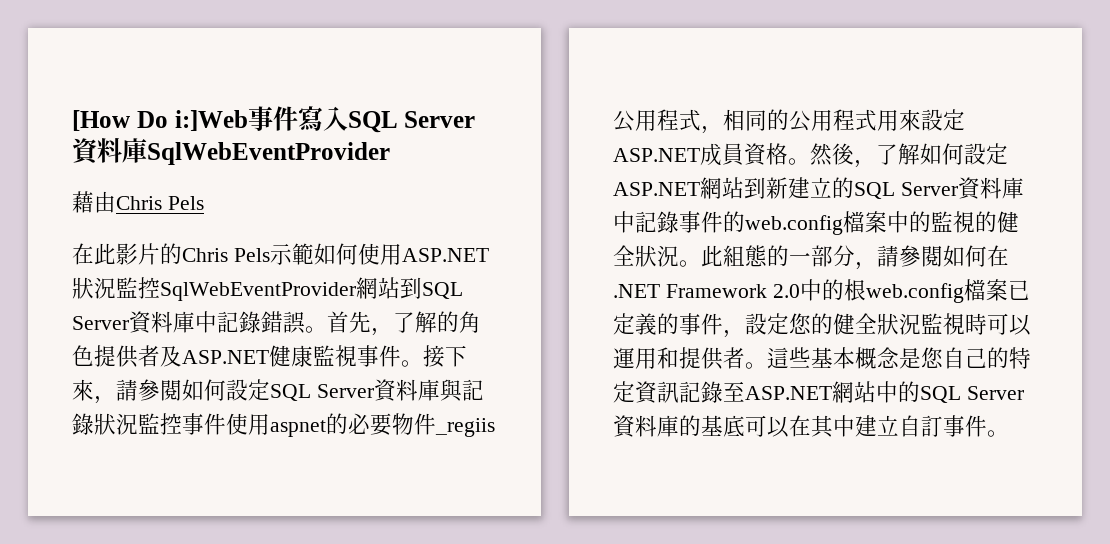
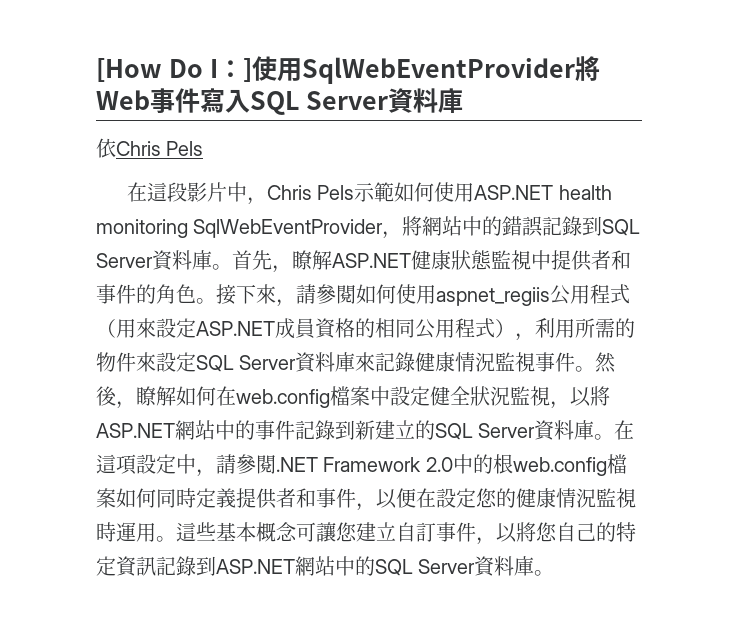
[174,110,248,131] i:]Web -> [209,56,600,84] [96,90,150,110] I：]使用SqlWebEventProvider將Web
[147,142,390,165] [72,191,116,213] SqlWebEventProvider // 藉由 -> [96,138,116,158] // 依
[94,243,182,265] 此影片的 -> [147,182,268,205] 這段影片中，
[72,277,463,301] [72,311,481,336] [72,345,401,368] 狀況監控SqlWebEventProvider網站到SQL Server資料庫中記錄錯誤。首先，了解的角色提供者及ASP.NET健康監視事件 -> [558,185,612,200] [96,216,641,239] [96,250,631,273] [96,284,196,304] health monitoring SqlWebEventProvider，將網站中的錯誤記錄到SQL Server資料庫。首先，瞭解ASP.NET健康狀態監視中提供者和事件的角色
[226,379,484,402] [72,413,495,437] [613,109,877,134] 設定SQL Server資料庫與記錄狀況監控事件使用aspnet的必要物件_regiis公用程式，相同的公用程式 -> [396,284,630,306] [96,319,116,338] 使用aspnet_regiis公用程式（
[788,143,1008,168] [613,177,744,199] 。然後，了解如何設定ASP.NET網站 -> [355,318,635,341] [96,352,617,373] [96,386,610,409] [96,420,335,440] 的相同公用程式），利用所需的物件來設定SQL Server資料庫來記錄健康情況監視事件。然後，瞭解如何在web.config檔案中設定健全狀況監視，以將ASP.NET網站中的事件記錄
[613,211,1019,235] [613,245,1009,270] 中記錄事件的web.config檔案中的監視的健全狀況。此組態的一部分，請參閱如何在 -> [594,420,635,440] [96,454,276,477] 。在這項設定中，請參閱
[1007,280,1030,300] [613,313,745,338] 已定義的事件， -> [116,488,436,511] 如何同時定義提供者和事件，以便在
[855,313,899,335] 全狀 -> [536,488,576,508] 康情
[987,313,1031,336] [613,347,921,370] 可以運用和提供者。這些基本概念是 -> [116,522,536,545] 運用。這些基本概念可讓您建立自訂事件，以將
[723,381,745,402] 至 -> [196,556,216,576] 到
[679,415,987,438] 的基底可以在其中建立自訂事件 -> (535, 566) none

